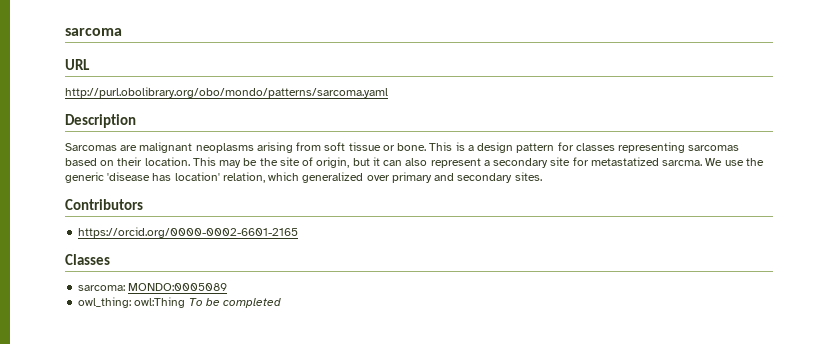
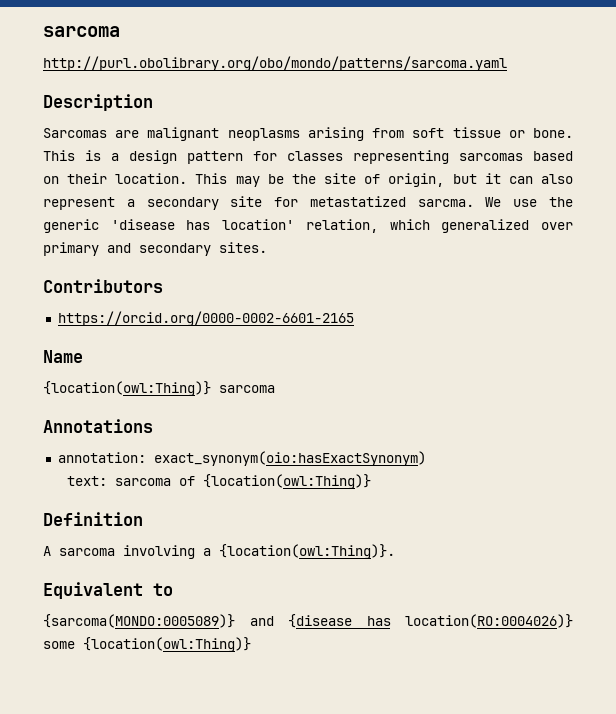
[65,28,122,36] [65,59,90,70] sarcoma // URL -> [43,26,120,37] sarcoma
[65,254,110,265] [78,283,228,291] [78,297,282,308] Classes // sarcoma: MONDO:0005089 // owl_thing: owl:Thing To be completed -> [43,350,83,363] [43,381,275,396] [43,419,153,433] [57,451,426,466] [67,474,372,489] [43,512,143,526] [43,544,395,559] [43,582,173,599] [43,614,573,628] [43,637,251,652] Name // {location(owl:Thing)} sarcoma // Annotations // annotation: exact_synonym(oio:hasExactSynonym) // text: sarcoma of {location(owl:Thing)} // Definition // A sarcoma involving a {location(owl:Thing)}. // Equivalent to // {sarcoma(MONDO:0005089)} and {disease has location(RO:0004026)} some {location(owl:Thing)}

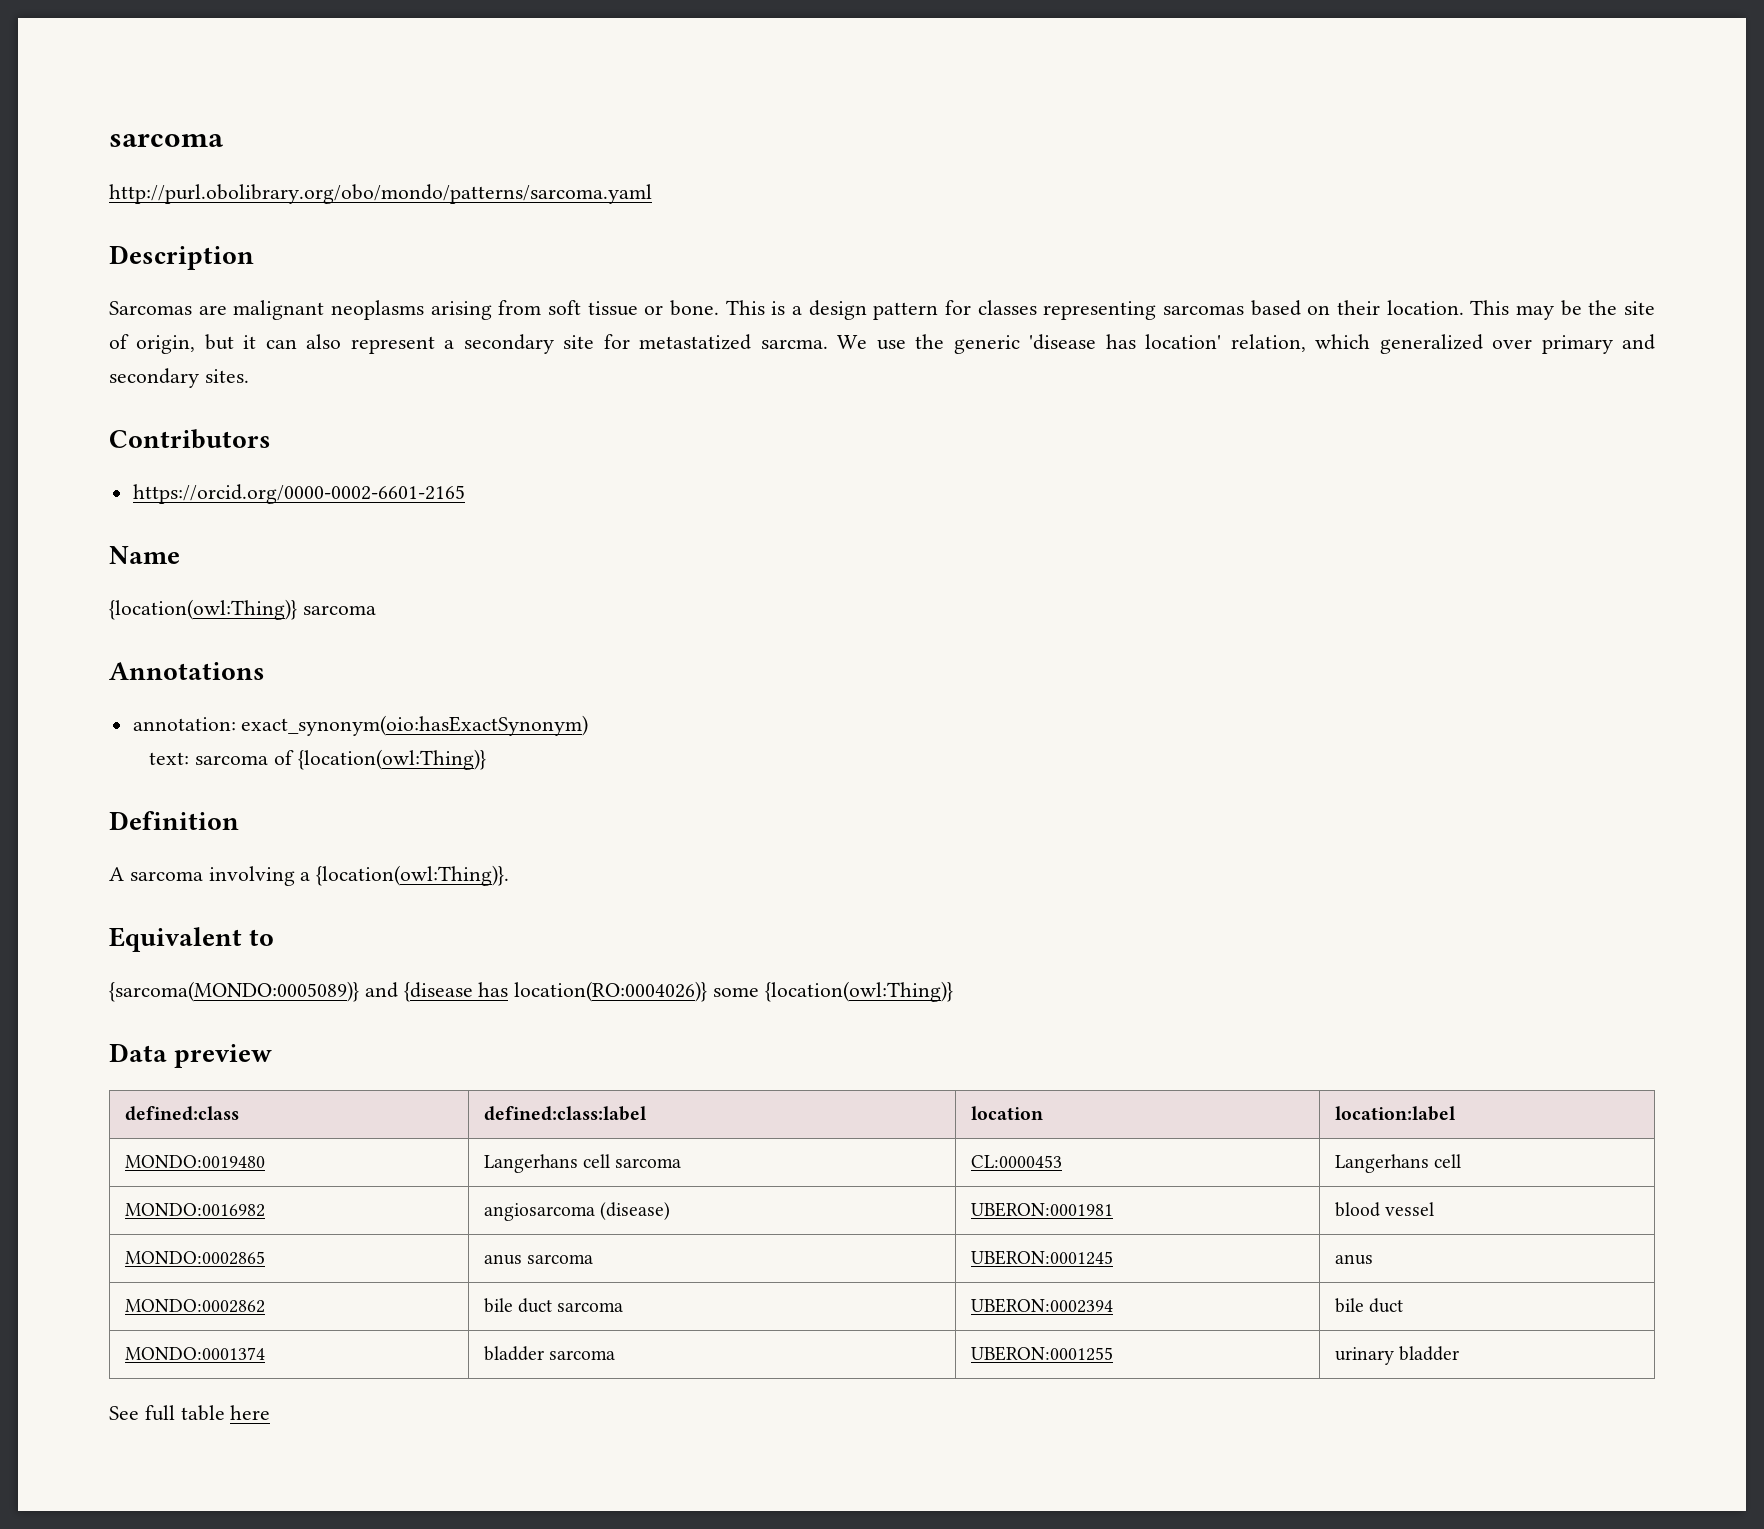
(251, 644) none -> [109,1043,273,1068] [124,1106,239,1121] [483,1106,647,1121] [970,1106,1043,1120] [1334,1106,1456,1121] [124,1155,265,1168] [483,1154,682,1173] [970,1155,1062,1168] [1334,1154,1462,1173] [124,1203,265,1217] [483,1202,671,1221] [970,1202,1113,1217] [1334,1202,1435,1217] [124,1251,265,1265] [483,1254,594,1265] [970,1250,1113,1265] [1334,1254,1373,1265] [124,1299,265,1313] [483,1298,624,1313] [970,1298,1113,1313] [1334,1298,1404,1313] [124,1347,265,1360] [483,1346,616,1361] [970,1346,1113,1361] [1334,1346,1460,1365] [109,1405,271,1421] // Data preview // defined:class | defined:class:label | location | location:label // MONDO:0019480 | Langerhans cell sarcoma | CL:0000453 | Langerhans cell // MONDO:0016982 | angiosarcoma (disease) | UBERON:0001981 | blood vessel // MONDO:0002865 | anus sarcoma | UBERON:0001245 | anus // MONDO:0002862 | bile duct sarcoma | UBERON:0002394 | bile duct // MONDO:0001374 | bladder sarcoma | UBERON:0001255 | urinary bladder // See full table here

